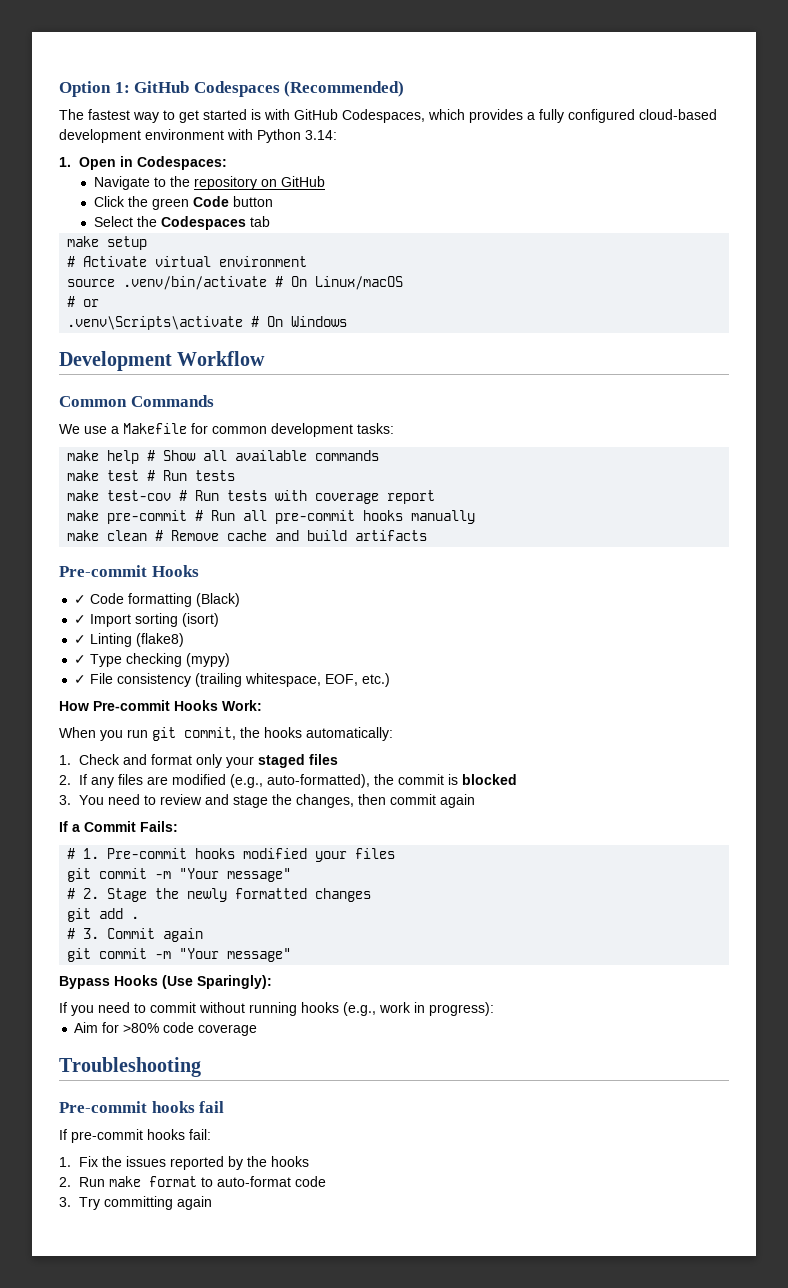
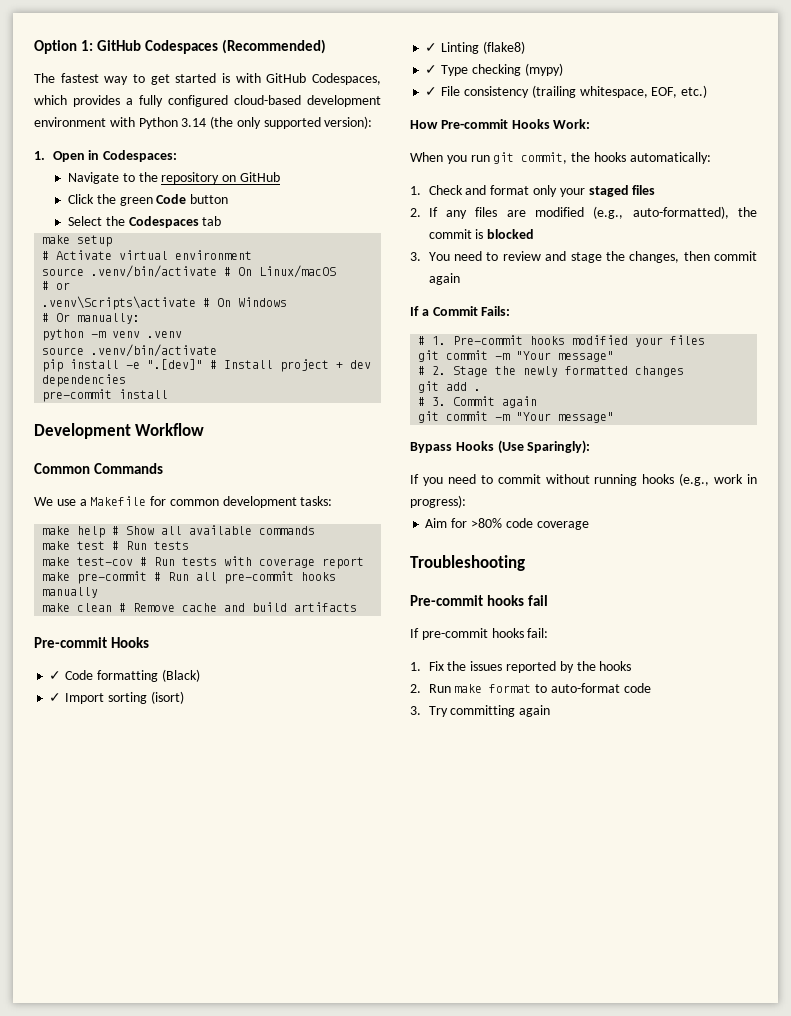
[305,130,337,140] 3.14: -> [181,116,373,129] 3.14 (the only supported version):
(348, 321) none -> [42,313,141,324] [42,329,183,341] [42,344,218,357] [42,359,372,372] [42,374,127,387] [42,389,169,402] // # Or manually: // python -m venv .venv // source .venv/bin/activate // pip install -e ".[dev]" # Install project + dev dependencies // pre-commit install

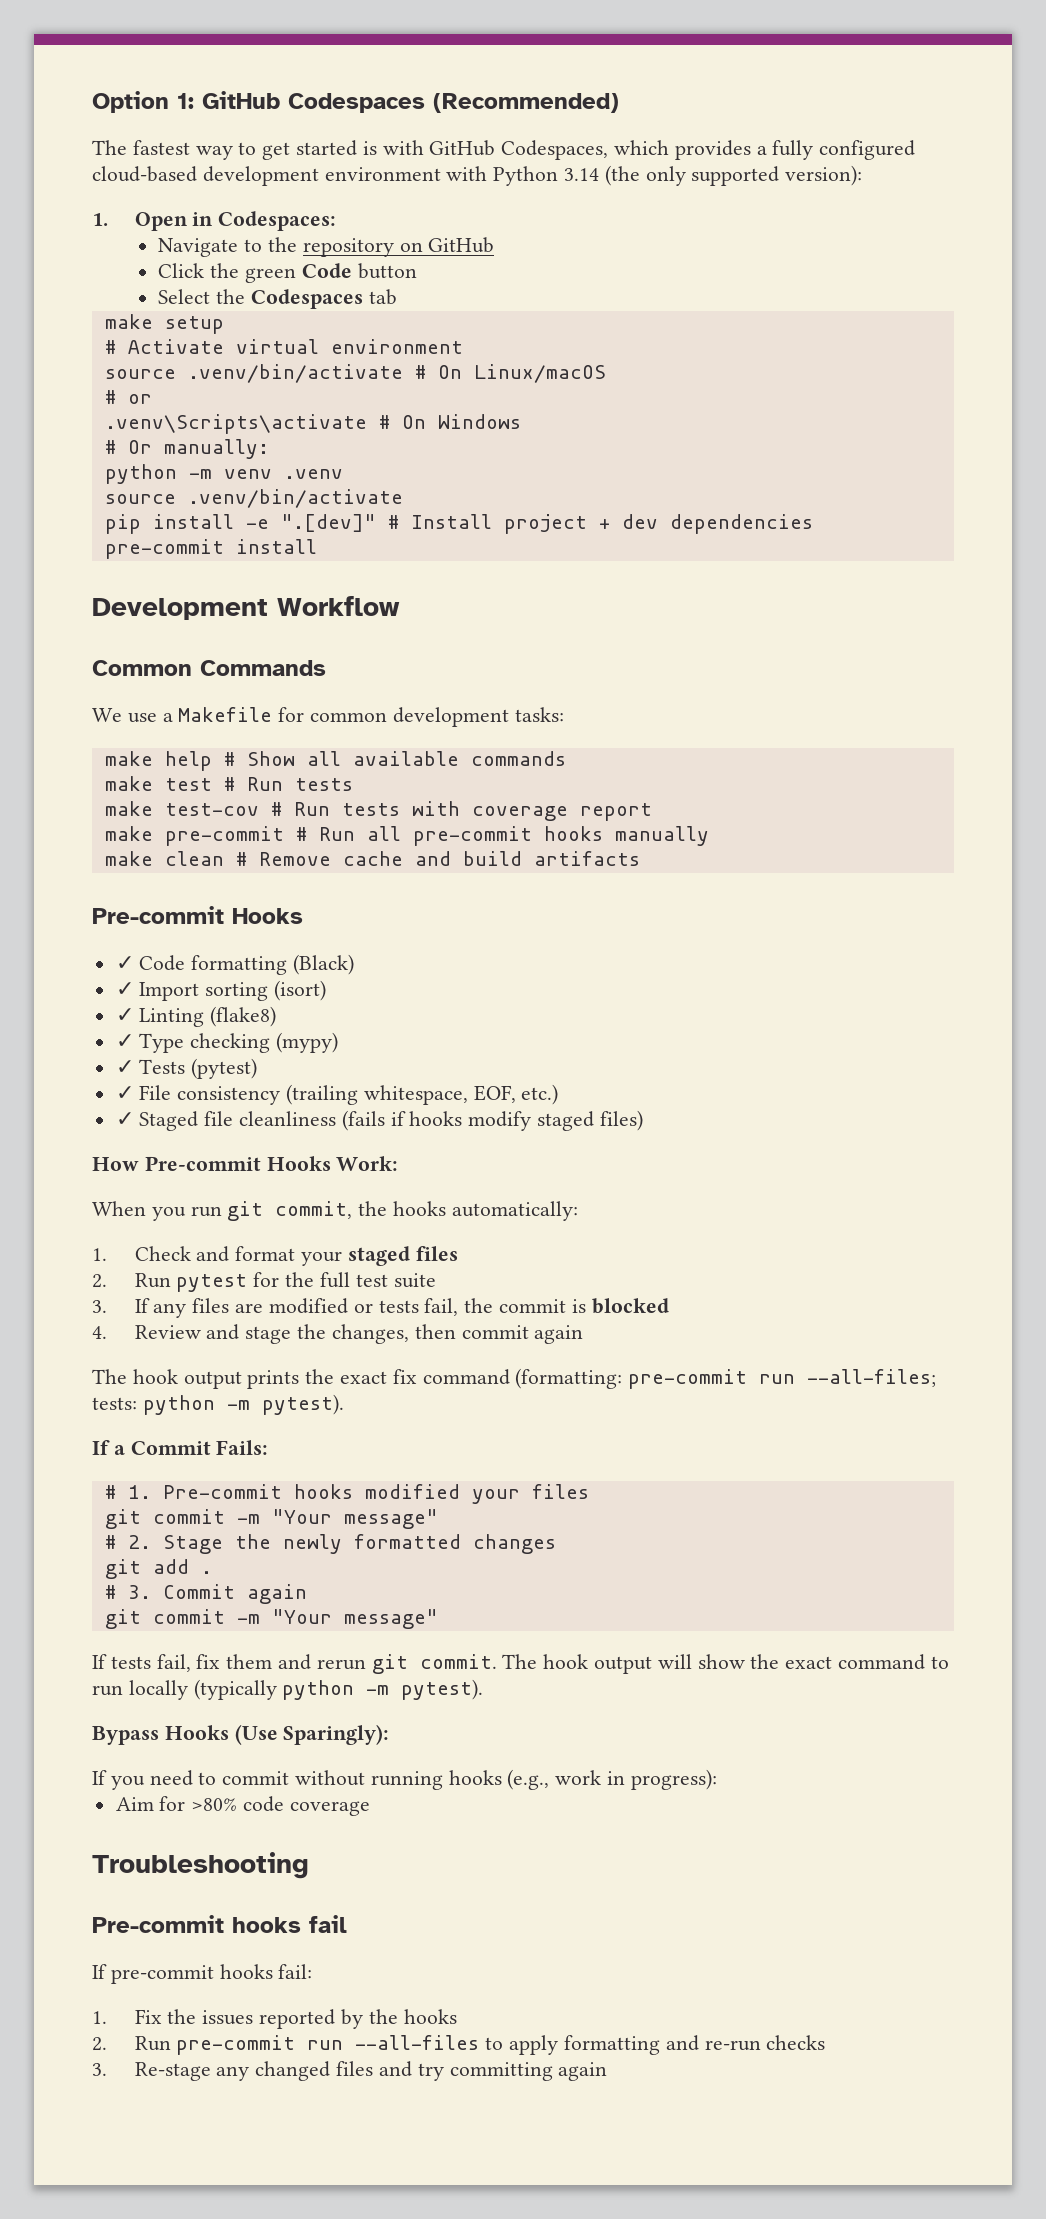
(563, 69) none -> [115,1058,258,1079] // ✓ Tests (pytest)
(708, 91) none -> [115,1110,643,1131] // ✓ Staged file cleanliness (fails if hooks modify staged files)
[532,185,557,197] only -> (296, 1253) none
(421, 212) none -> [134,1272,436,1292] [92,1300,107,1313] Run pytest for the full test suite // 3.
[593,206,729,219] (e.g., auto-formatted), -> [353,1298,459,1316] or tests fail,
[410,251,541,261] 3. You need to review -> [92,1325,201,1339] 4. Review
(460, 279) none -> [92,1368,937,1389] [92,1394,344,1415] // The hook output prints the exact fix command (formatting: pre-commit run --all-files; tests: python -m pytest).
(615, 417) none -> [92,1654,949,1674] [92,1679,484,1700] // If tests fail, fix them and rerun git commit. The hook output will show the exact command to run locally (typically python -m pytest).
[454,683,651,693] [410,706,448,717] make format to auto-format code // 3. Try -> [176,2035,826,2055] [92,2061,444,2081] pre-commit run --all-files to apply formatting and re-run checks // 3. Re-stage any changed files and try

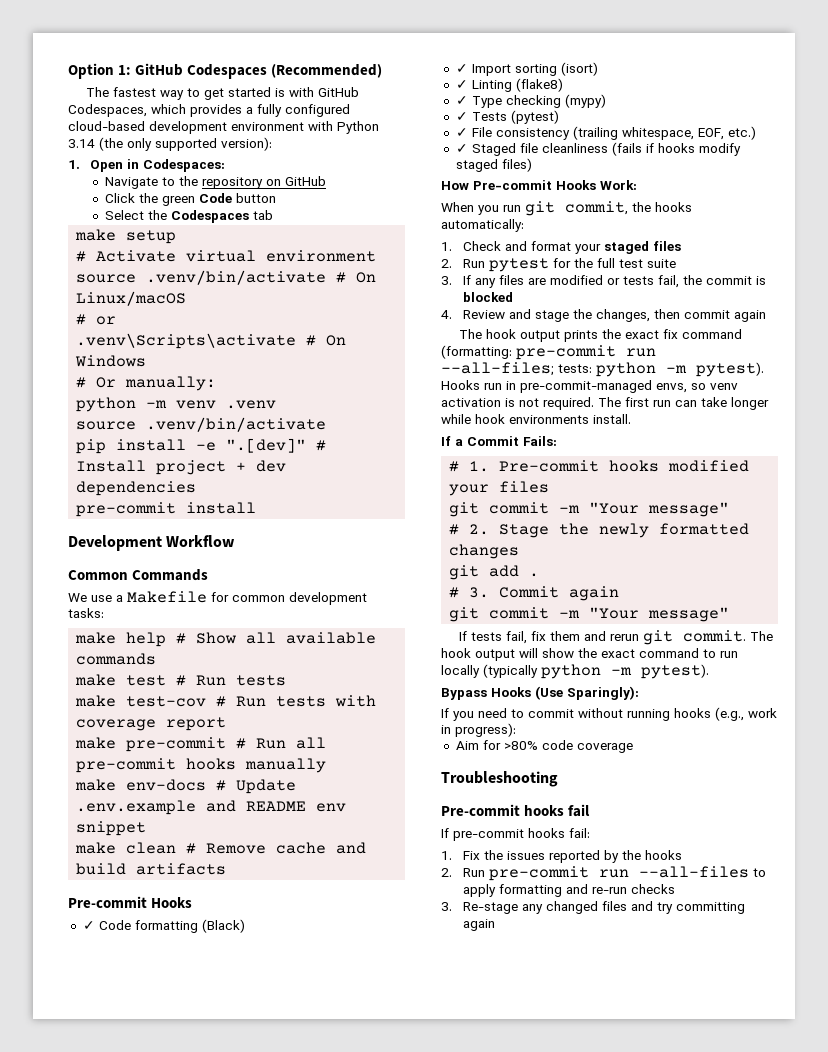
(709, 836) none -> [75,779,297,794] [76,800,347,815] [76,821,147,836] // make env-docs # Update .env.example and README env snippet
(344, 1404) none -> [441,380,738,393] [441,397,769,410] [441,414,631,424] Hooks run in pre-commit-managed envs, so venv activation is not required. The first run can take longer while hook environments install.

